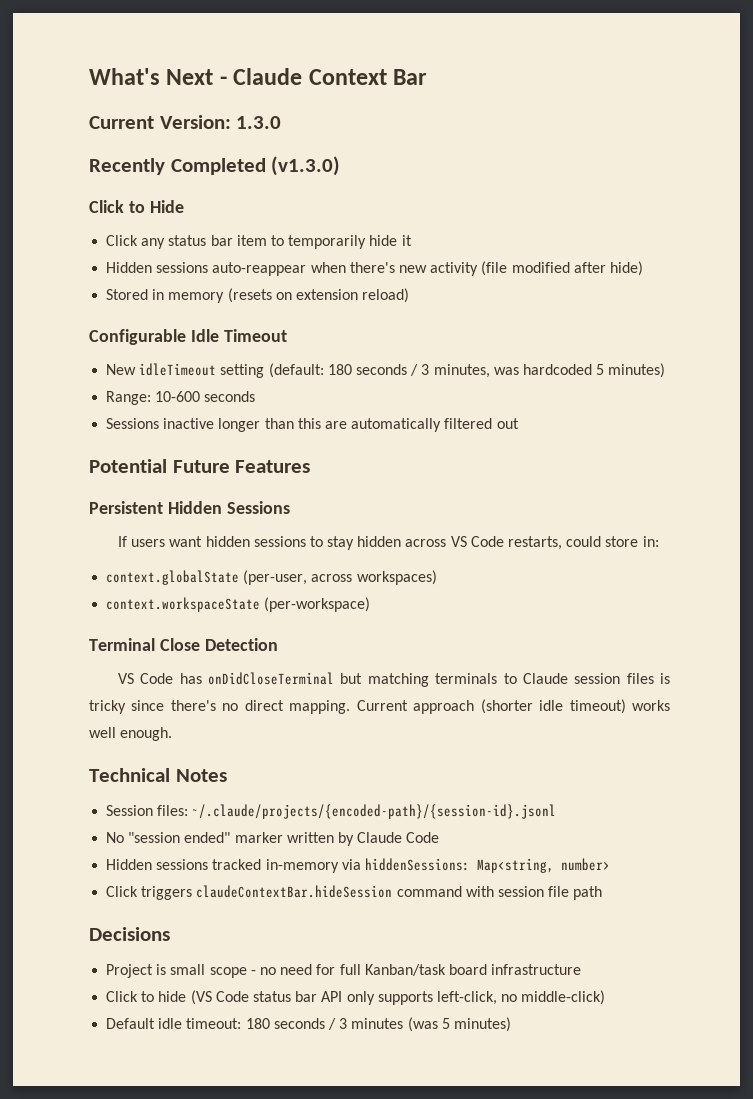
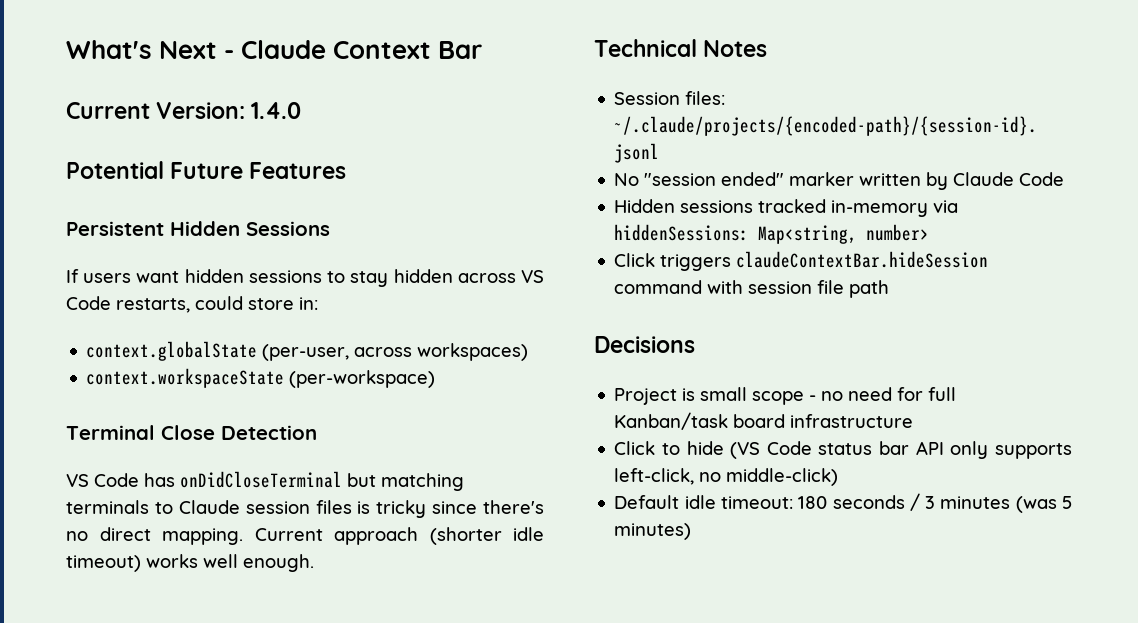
[236,116,282,129] [89,156,341,176] [89,200,184,213] [106,235,412,249] [106,261,643,276] [106,288,410,303] [89,329,287,345] [106,363,666,378] [106,391,256,405] [106,418,519,432] 1.3.0 // Recently Completed (v1.3.0) // Click to Hide // Click any status bar item to temporarily hide it // Hidden sessions auto-reappear when there's new activity (file modified after hide) // Stored in memory (resets on extension reload) // Configurable Idle Timeout // New idleTimeout setting (default: 180 seconds / 3 minutes, was hardcoded 5 minutes) // Range: 10-600 seconds // Sessions inactive longer than this are automatically filtered out -> [251,102,302,119] 1.4.0

